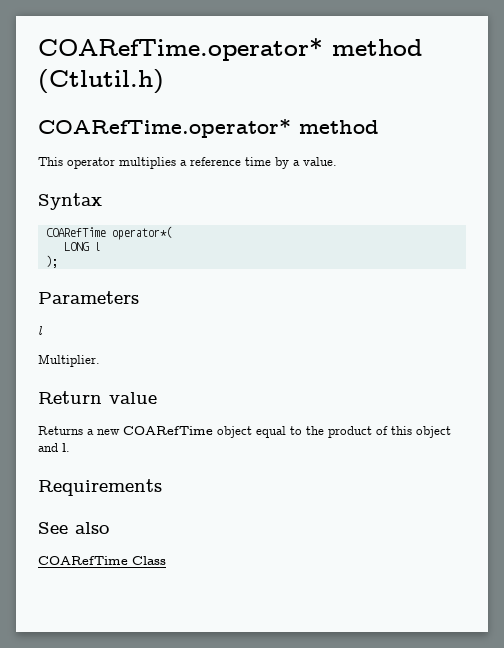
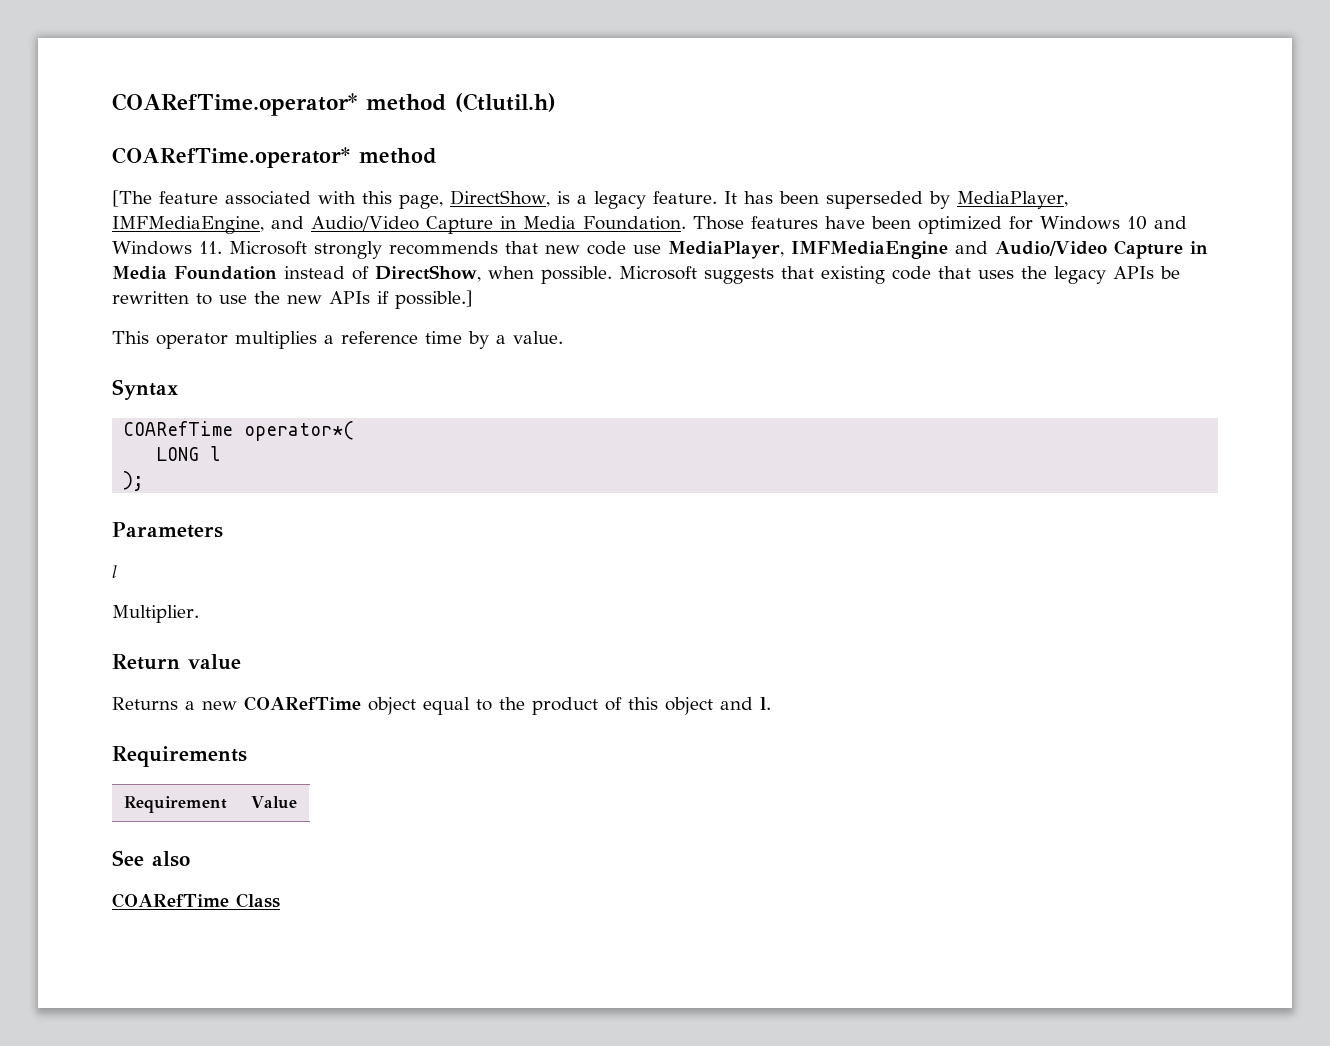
(379, 127) none -> [112,190,1068,209] [112,216,1187,234] [112,240,1208,259] [112,265,1180,284] [112,290,473,309] // [The feature associated with this page, DirectShow, is a legacy feature. It has been superseded by MediaPlayer, IMFMediaEngine, and Audio/Video Capture in Media Foundation. Those features have been optimized for Windows 10 and Windows 11. Microsoft strongly recommends that new code use MediaPlayer, IMFMediaEngine and Audio/Video Capture in Media Foundation instead of DirectShow, when possible. Microsoft suggests that existing code that uses the legacy APIs be rewritten to use the new APIs if possible.]
(162, 487) none -> [123,796,227,813] [250,796,297,809] // Requirement | Value

